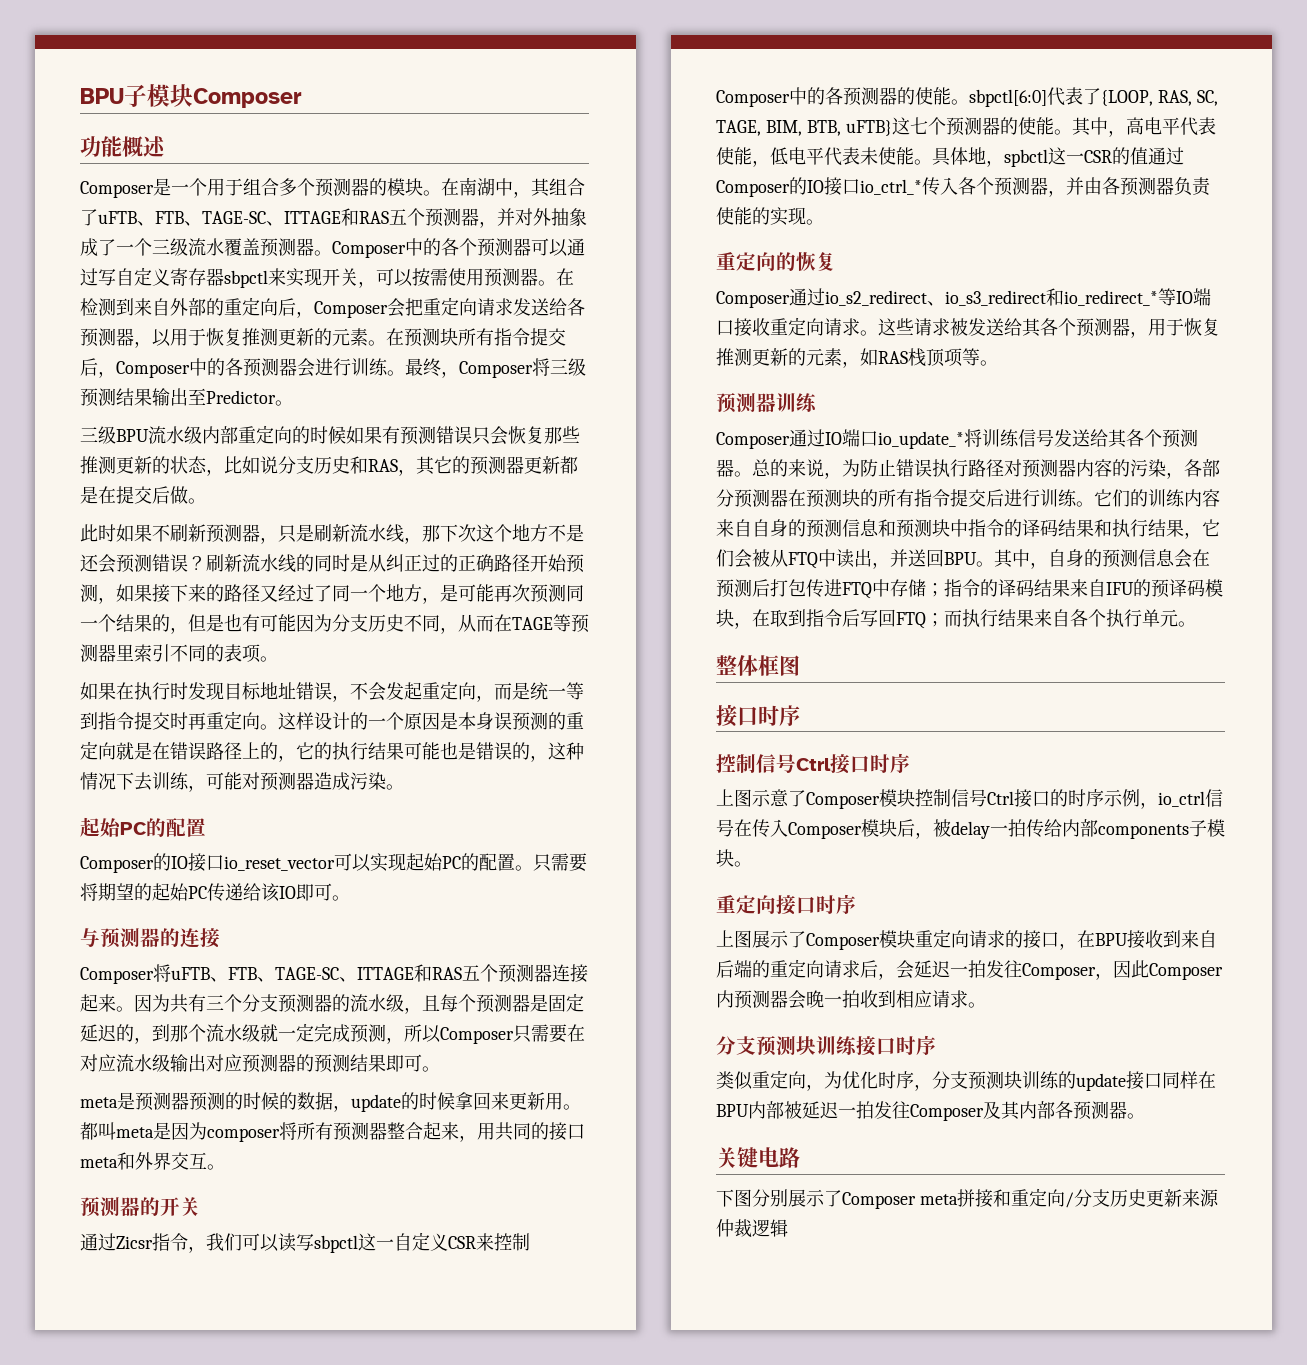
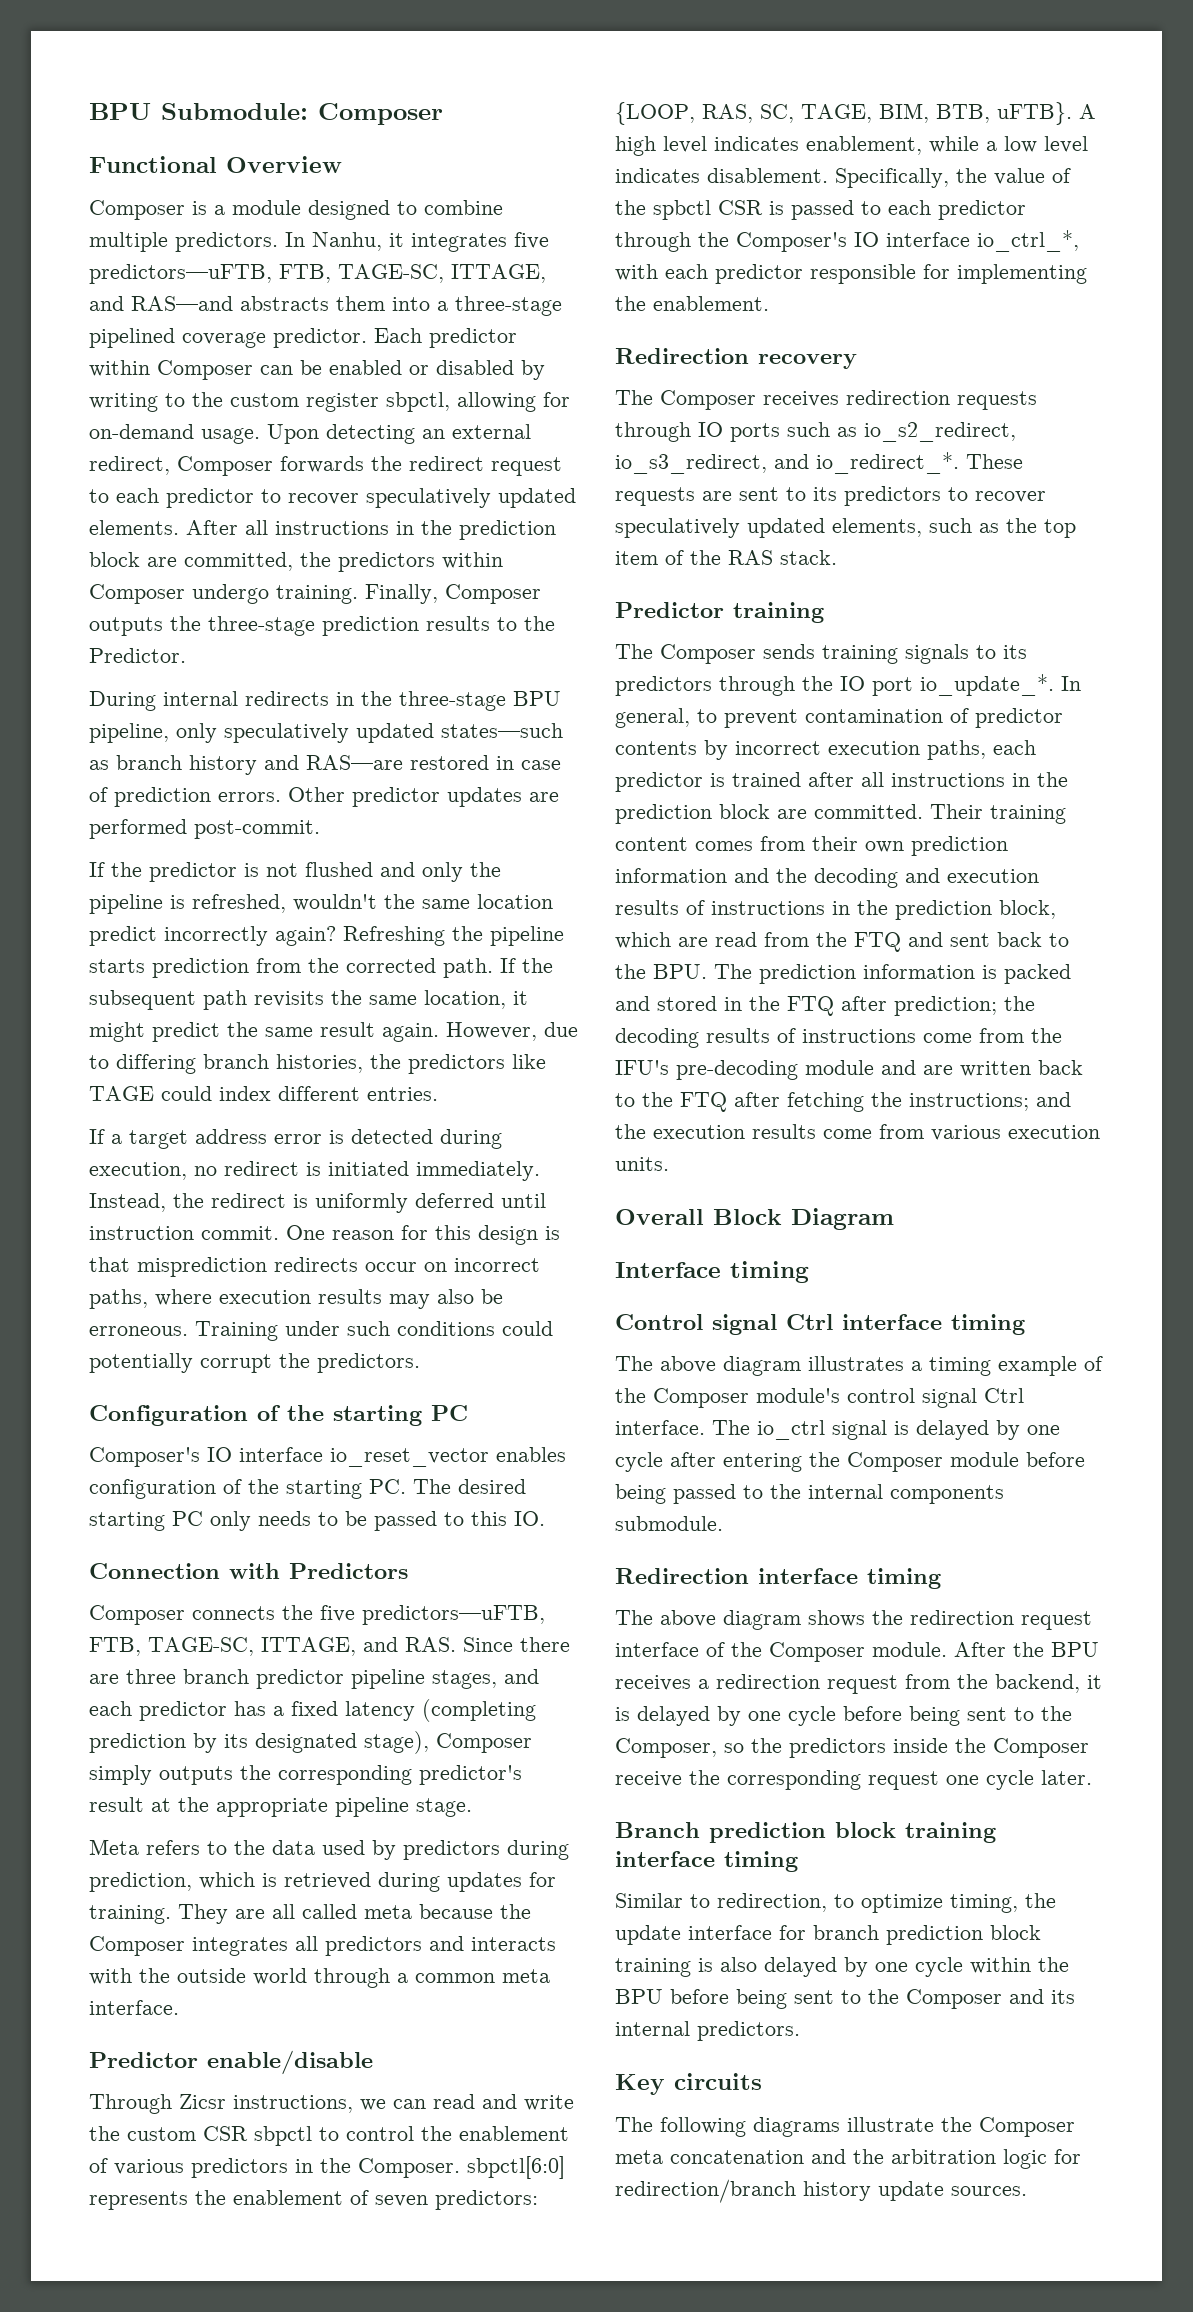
[80,84,193,107] BPU子模块 -> [89,103,308,120] BPU Submodule:
[80,136,166,157] [80,177,585,198] [80,208,587,228] [80,238,585,258] [80,267,574,288] [80,297,585,318] [80,328,566,348] [80,358,586,378] [80,388,293,407] [80,425,580,445] [80,456,578,476] [80,486,206,504] [80,524,584,544] [80,554,584,573] [80,584,584,604] [80,614,589,634] [80,644,278,663] [80,681,584,702] [80,711,584,731] [80,741,584,762] [80,772,404,792] [80,817,206,837] [80,853,587,873] [80,883,350,902] [80,928,220,948] [80,964,588,984] [80,993,584,1014] [80,1023,585,1044] [80,1054,440,1073] [80,1092,581,1112] [80,1122,585,1142] [80,1152,225,1170] [80,1197,200,1217] [80,1232,530,1253] [716,87,1101,107] 功能概述 // Composer是一个用于组合多个预测器的模块。在南湖中，其组合了uFTB、FTB、TAGE-SC、ITTAGE和RAS五个预测器，并对外抽象成了一个三级流水覆盖预测器。Composer中的各个预测器可以通过写自定义寄存器sbpctl来实现开关，可以按需使用预测器。在检测到来自外部的重定向后，Composer会把重定向请求发送给各预测器，以用于恢复推测更新的元素。在预测块所有指令提交后，Composer中的各预测器会进行训练。最终，Composer将三级预测结果输出至Predictor。 // 三级BPU流水级内部重定向的时候如果有预测错误只会恢复那些推测更新的状态，比如说分支历史和RAS，其它的预测器更新都是在提交后做。 // 此时如果不刷新预测器，只是刷新流水线，那下次这个地方不是还会预测错误？刷新流水线的同时是从纠正过的正确路径开始预测，如果接下来的路径又经过了同一个地方，是可能再次预测同一个结果的，但是也有可能因为分支历史不同，从而在TAGE等预测器里索引不同的表项。 // 如果在执行时发现目标地址错误，不会发起重定向，而是统一等到指令提交时再重定向。这样设计的一个原因是本身误预测的重定向就是在错误路径上的，它的执行结果可能也是错误的，这种情况下去训练，可能对预测器造成污染。 // 起始PC的配置 // Composer的IO接口io_reset_vector可以实现起始PC的配置。只需要将期望的起始PC传递给该IO即可。 // 与预测器的连接 // Composer将uFTB、FTB、TAGE-SC、ITTAGE和RAS五个预测器连接起来。因为共有三个分支预测器的流水级，且每个预测器是固定延迟的，到那个流水级就一定完成预测，所以Composer只需要在对应流水级输出对应预测器的预测结果即可。 // meta是预测器预测的时候的数据，update的时候拿回来更新用。都叫meta是因为composer将所有预测器整合起来，用共同的接口meta和外界交互。 // 预测器的开关 // 通过Zicsr指令，我们可以读写sbpctl这一自定义CSR来控制Composer中的各预测器的使能。sbpctl[6:0]代表了 -> [89,156,342,173] [89,200,503,220] [89,232,549,252] [89,264,546,284] [89,296,562,316] [89,328,517,348] [89,360,545,380] [89,392,570,412] [89,424,531,444] [89,456,562,476] [89,488,576,508] [89,520,556,540] [89,552,503,572] [89,584,541,604] [89,616,555,636] [89,648,186,663] [89,691,561,711] [89,723,563,743] [89,755,561,775] [89,787,559,807] [89,819,320,839] [89,862,501,882] [89,894,553,914] [89,926,564,946] [89,958,553,978] [89,990,528,1010] [89,1022,578,1042] [89,1054,546,1074] [89,1086,438,1101] [89,1129,502,1149] [89,1161,540,1181] [89,1193,546,1213] [89,1225,560,1245] [89,1257,540,1277] [89,1289,503,1309] [89,1321,553,1341] [89,1353,420,1373] [89,1405,468,1426] [89,1447,566,1467] [89,1479,526,1499] [89,1511,545,1531] [89,1563,408,1579] [89,1605,545,1625] [89,1637,570,1656] [89,1669,539,1689] [89,1699,536,1722] [89,1731,532,1754] [89,1765,522,1785] [89,1797,472,1817] [89,1839,569,1860] [89,1872,556,1892] [89,1904,531,1924] [89,1936,556,1956] [89,1968,550,1988] [89,2000,179,2015] [89,2050,373,2075] [89,2094,574,2114] [89,2126,569,2146] [89,2156,565,2179] [89,2190,538,2210] Functional Overview // Composer is a module designed to combine multiple predictors. In Nanhu, it integrates five predictors—uFTB, FTB, TAGE-SC, ITTAGE, and RAS—and abstracts them into a three-stage pipelined coverage predictor. Each predictor within Composer can be enabled or disabled by writing to the custom register sbpctl, allowing for on-demand usage. Upon detecting an external redirect, Composer forwards the redirect request to each predictor to recover speculatively updated elements. After all instructions in the prediction block are committed, the predictors within Composer undergo training. Finally, Composer outputs the three-stage prediction results to the Predictor. // During internal redirects in the three-stage BPU pipeline, only speculatively updated states—such as branch history and RAS—are restored in case of prediction errors. Other predictor updates are performed post-commit. // If the predictor is not flushed and only the pipeline is refreshed, wouldn't the same location predict incorrectly again? Refreshing the pipeline starts prediction from the corrected path. If the subsequent path revisits the same location, it might predict the same result again. However, due to differing branch histories, the predictors like TAGE could index different entries. // If a target address error is detected during execution, no redirect is initiated immediately. Instead, the redirect is uniformly deferred until instruction commit. One reason for this design is that misprediction redirects occur on incorrect paths, where execution results may also be erroneous. Training under such conditions could potentially corrupt the predictors. // Configuration of the starting PC // Composer's IO interface io_reset_vector enables configuration of the starting PC. The desired starting PC only needs to be passed to this IO. // Connection with Predictors // Composer connects the five predictors—uFTB, FTB, TAGE-SC, ITTAGE, and RAS. Since there are three branch predictor pipeline stages, and each predictor has a fixed latency (completing prediction by its designated stage), Composer simply outputs the corresponding predictor's result at the appropriate pipeline stage. // Meta refers to the data used by predictors during prediction, which is retrieved during updates for training. They are all called meta because the Composer integrates all predictors and interacts with the outside world through a common meta interface. // Predictor enable/disable // Through Zicsr instructions, we can read and write the custom CSR sbpctl to control the enablement of various predictors in the Composer. sbpctl[6:0] represents the enablement of seven predictors:
[845,117,1216,137] [716,147,1184,167] [716,177,1211,197] [716,207,824,226] [716,252,836,271] [716,288,1211,308] [716,317,1220,338] [716,348,998,368] [716,393,817,413] [716,429,1198,449] [716,459,1220,479] [716,489,1220,508] [716,519,1220,539] [716,549,1210,569] [716,579,1223,599] [716,609,1196,629] [716,655,800,676] [716,704,800,727] [716,753,910,774] [716,789,1223,809] [716,819,1225,839] [716,849,752,867] [716,894,856,915] [716,929,1217,950] [716,959,1223,980] [716,990,986,1009] [716,1035,936,1056] [716,1070,1216,1091] [716,1101,1145,1121] [716,1147,800,1168] [716,1188,1219,1209] [716,1219,788,1238] uFTB}这七个预测器的使能。其中，高电平代表使能，低电平代表未使能。具体地，spbctl这一CSR的值通过Composer的IO接口io_ctrl_*传入各个预测器，并由各预测器负责使能的实现。 // 重定向的恢复 // Composer通过io_s2_redirect、io_s3_redirect和io_redirect_*等IO端口接收重定向请求。这些请求被发送给其各个预测器，用于恢复推测更新的元素，如RAS栈顶项等。 // 预测器训练 // Composer通过IO端口io_update_*将训练信号发送给其各个预测器。总的来说，为防止错误执行路径对预测器内容的污染，各部分预测器在预测块的所有指令提交后进行训练。它们的训练内容来自自身的预测信息和预测块中指令的译码结果和执行结果，它们会被从FTQ中读出，并送回BPU。其中，自身的预测信息会在预测后打包传进FTQ中存储；指令的译码结果来自IFU的预译码模块，在取到指令后写回FTQ；而执行结果来自各个执行单元。 // 整体框图 // 接口时序 // 控制信号Ctrl接口时序 // 上图示意了Composer模块控制信号Ctrl接口的时序示例，io_ctrl信号在传入Composer模块后，被delay一拍传给内部components子模块。 // 重定向接口时序 // 上图展示了Composer模块重定向请求的接口，在BPU接收到来自后端的重定向请求后，会延迟一拍发往Composer，因此Composer内预测器会晚一拍收到相应请求。 // 分支预测块训练接口时序 // 类似重定向，为优化时序，分支预测块训练的update接口同样在BPU内部被延迟一拍发往Composer及其内部各预测器。 // 关键电路 // 下图分别展示了Composer meta拼接和重定向/分支历史更新来源仲裁逻辑 -> [997,102,1096,125] [615,136,1088,156] [615,168,1071,188] [615,200,1026,220] [615,230,1079,252] [615,264,1087,284] [615,296,769,311] [615,348,857,369] [615,390,1037,410] [615,422,1016,442] [615,452,1023,474] [615,486,1046,506] [615,518,1076,538] [615,550,837,565] [615,602,824,623] [615,644,1027,664] [615,674,1081,696] [615,708,1063,728] [615,740,1036,760] [615,772,1068,792] [615,804,1066,824] [615,836,1008,856] [615,868,1039,888] [615,900,1056,920] [615,932,1069,952] [615,964,1071,984] [615,996,1035,1016] [615,1028,1062,1048] [615,1060,1083,1080] [615,1092,1071,1112] [615,1124,1100,1141] [615,1157,669,1171] [615,1208,894,1230] [615,1261,809,1283] [615,1314,1025,1335] [615,1356,1103,1376] [615,1388,1024,1408] [615,1420,1060,1440] [615,1452,1085,1472] [615,1484,1004,1504] [615,1516,723,1531] [615,1568,941,1589] [615,1610,1092,1630] [615,1642,1099,1662] [615,1674,1102,1694] [615,1706,1072,1726] [615,1738,1089,1758] [615,1770,1092,1790] [615,1822,996,1843] [615,1851,798,1872] [615,1893,1056,1913] [615,1925,1041,1945] [615,1957,1069,1977] [615,1989,1075,2009] [615,2021,800,2041] [615,2073,762,2095] [615,2117,1075,2137] [615,2149,1081,2169] [615,2179,1027,2203] uFTB}. A high level indicates enablement, while a low level indicates disablement. Specifically, the value of the spbctl CSR is passed to each predictor through the Composer's IO interface io_ctrl_*, with each predictor responsible for implementing the enablement. // Redirection recovery // The Composer receives redirection requests through IO ports such as io_s2_redirect, io_s3_redirect, and io_redirect_*. These requests are sent to its predictors to recover speculatively updated elements, such as the top item of the RAS stack. // Predictor training // The Composer sends training signals to its predictors through the IO port io_update_*. In general, to prevent contamination of predictor contents by incorrect execution paths, each predictor is trained after all instructions in the prediction block are committed. Their training content comes from their own prediction information and the decoding and execution results of instructions in the prediction block, which are read from the FTQ and sent back to the BPU. The prediction information is packed and stored in the FTQ after prediction; the decoding results of instructions come from the IFU's pre-decoding module and are written back to the FTQ after fetching the instructions; and the execution results come from various execution units. // Overall Block Diagram // Interface timing // Control signal Ctrl interface timing // The above diagram illustrates a timing example of the Composer module's control signal Ctrl interface. The io_ctrl signal is delayed by one cycle after entering the Composer module before being passed to the internal components submodule. // Redirection interface timing // The above diagram shows the redirection request interface of the Composer module. After the BPU receives a redirection request from the backend, it is delayed by one cycle before being sent to the Composer, so the predictors inside the Composer receive the corresponding request one cycle later. // Branch prediction block training interface timing // Similar to redirection, to optimize timing, the update interface for branch prediction block training is also delayed by one cycle within the BPU before being sent to the Composer and its internal predictors. // Key circuits // The following diagrams illustrate the Composer meta concatenation and the arbitration logic for redirection/branch history update sources.

